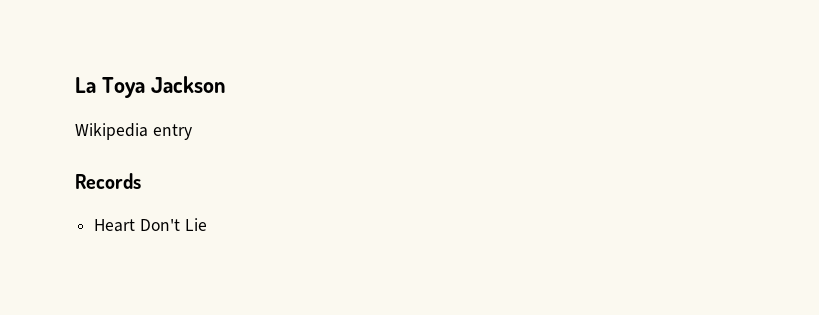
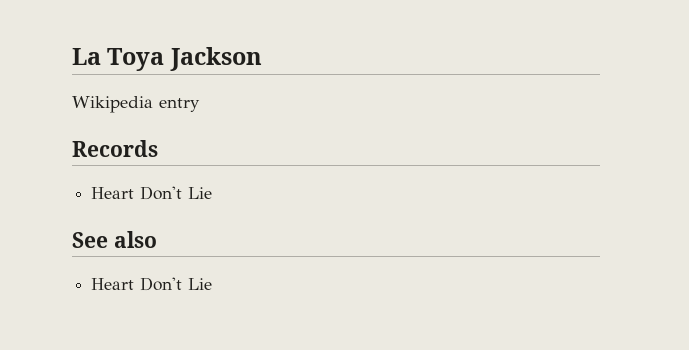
(207, 224) none -> [72,231,157,248] [91,277,213,291] // See also // Heart Don't Lie

